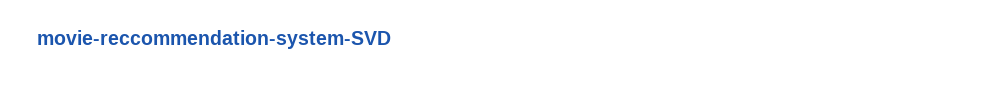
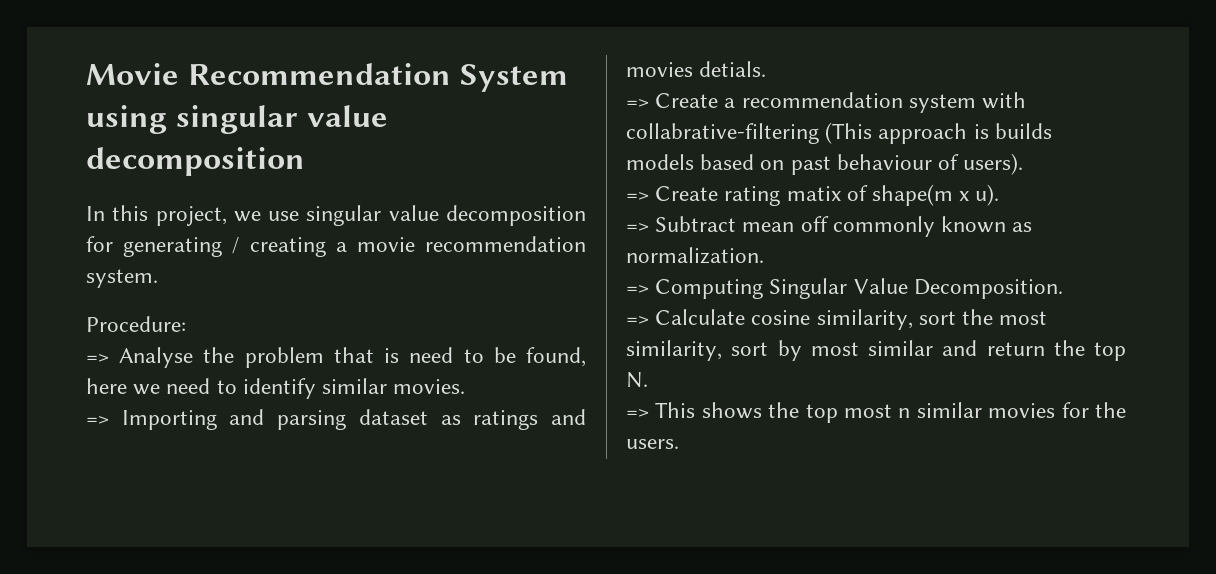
[37,30,391,49] movie-reccommendation-system-SVD -> [86,63,568,92] [86,105,388,134] [86,147,305,176] [86,205,586,226] [86,236,586,257] [86,269,158,288] [86,316,186,332] [86,347,586,368] [86,378,466,399] [86,409,586,430] [626,61,767,77] [626,92,1027,113] [626,122,1052,144] [626,153,1024,175] [626,184,1000,206] [626,216,1033,237] [626,247,764,264] [626,278,1063,299] [626,309,1048,330] [626,340,1126,361] [626,372,648,388] [626,402,1126,423] [626,439,679,449] Movie Recommendation System using singular value decomposition // In this project, we use singular value decomposition for generating / creating a movie recommendation system. // Procedure: // => Analyse the problem that is need to be found, here we need to identify similar movies. // => Importing and parsing dataset as ratings and movies detials. // => Create a recommendation system with collabrative-filtering (This approach is builds models based on past behaviour of users). // => Create rating matix of shape(m x u). // => Subtract mean off commonly known as normalization. // => Computing Singular Value Decomposition. // => Calculate cosine similarity, sort the most similarity, sort by most similar and return the top N. // => This shows the top most n similar movies for the users.

